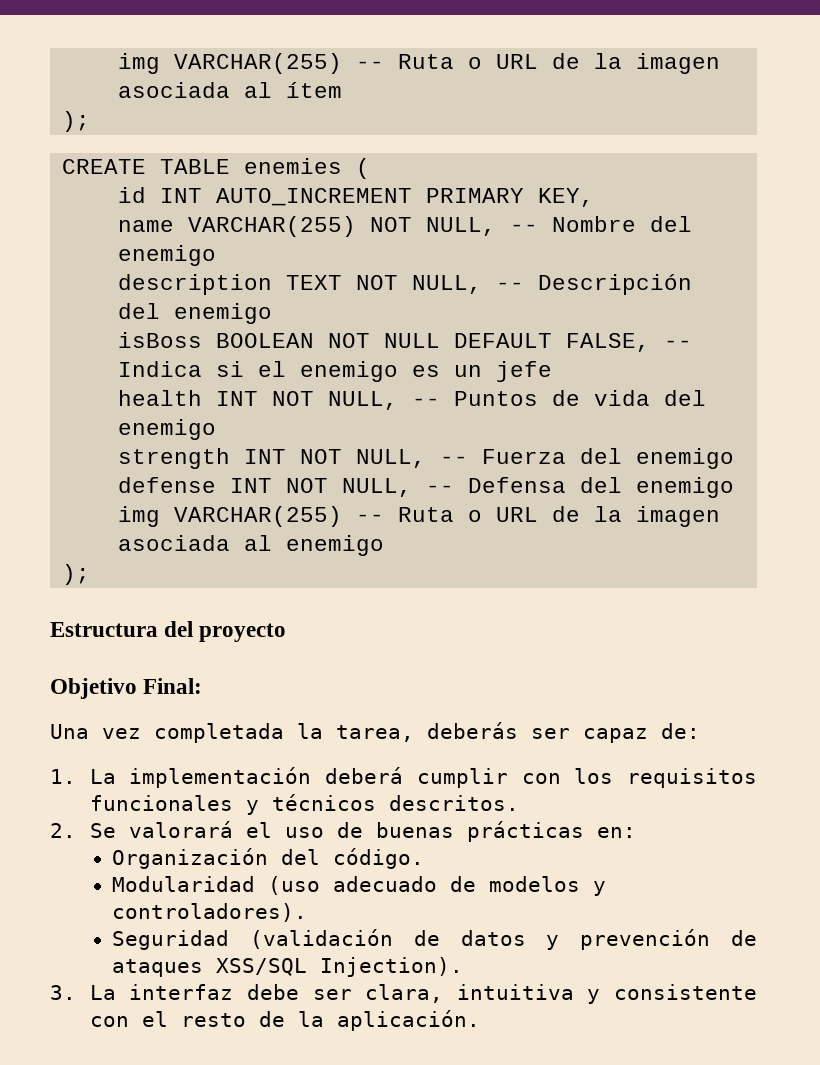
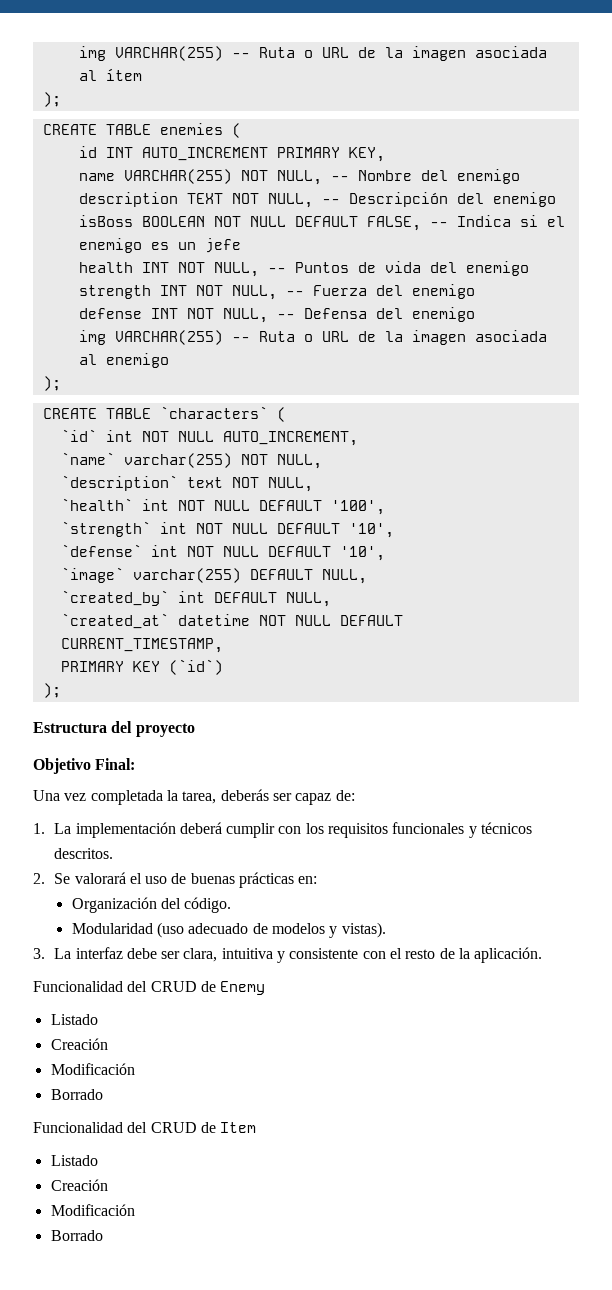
(91, 574) none -> [42,406,286,422] [60,429,358,446] [60,452,322,469] [60,475,313,492] [60,498,385,515] [60,521,394,538] [60,544,385,561] [60,567,367,584] [60,590,331,607] [60,613,403,629] [60,638,223,653] [60,659,223,675] [42,683,61,698] // CREATE TABLE `characters` ( // `id` int NOT NULL AUTO_INCREMENT, // `name` varchar(255) NOT NULL, // `description` text NOT NULL, // `health` int NOT NULL DEFAULT '100', // `strength` int NOT NULL DEFAULT '10', // `defense` int NOT NULL DEFAULT '10', // `image` varchar(255) DEFAULT NULL, // `created_by` int DEFAULT NULL, // `created_at` datetime NOT NULL DEFAULT CURRENT_TIMESTAMP, // PRIMARY KEY (`id`) // );
[112,903,308,922] [112,929,757,950] [112,957,464,977] controladores). // Seguridad (validación de datos y prevención de ataques XSS/SQL Injection). -> [341,922,386,938] vistas).
(480, 1020) none -> [33,981,266,995] [50,1014,98,1025] [50,1038,108,1050] [50,1063,135,1075] [50,1089,103,1100] [33,1122,257,1133] [50,1155,98,1166] [50,1179,108,1191] [50,1204,135,1216] [50,1230,103,1241] // Funcionalidad del CRUD de Enemy // Listado // Creación // Modificación // Borrado // Funcionalidad del CRUD de Item // Listado // Creación // Modificación // Borrado

